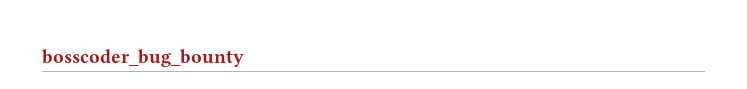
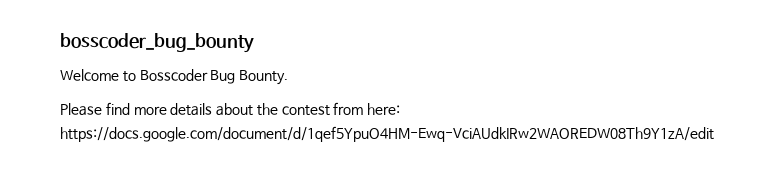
(244, 58) none -> [60,69,289,85] [60,102,401,116] [60,126,714,142] // Welcome to Bosscoder Bug Bounty. // Please find more details about the contest from here: https://docs.google.com/document/d/1qef5YpuO4HM-Ewq-VciAUdkIRw2WAOREDW08Th9Y1zA/edit

